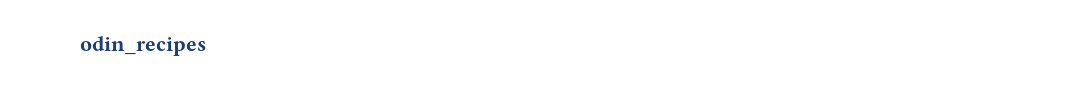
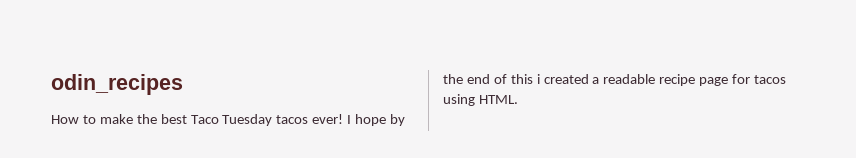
(206, 46) none -> [51,114,406,126] [443,74,787,86] [443,94,518,106] // How to make the best Taco Tuesday tacos ever! I hope by the end of this i created a readable recipe page for tacos using HTML.

